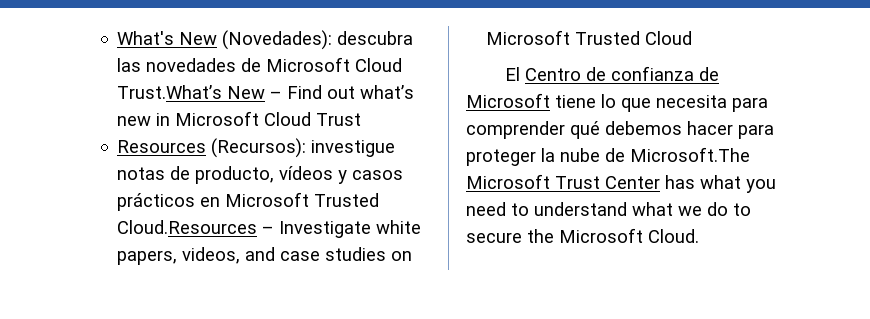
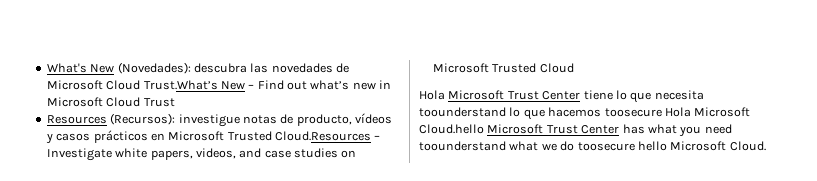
[505,66,720,81] [466,93,768,112] [466,121,774,139] [466,147,750,166] El Centro de confianza de Microsoft tiene lo que necesita para comprender qué debemos hacer para proteger la nube de Microsoft.The -> [419,90,704,103] [419,107,751,120] [419,124,484,134] Hola Microsoft Trust Center tiene lo que necesita toounderstand lo que hacemos toosecure Hola Microsoft Cloud.hello
[511,202,627,216] to understand -> [419,141,506,151] toounderstand
[733,203,751,216] [466,229,554,243] to secure the -> [577,141,667,151] toosecure hello

